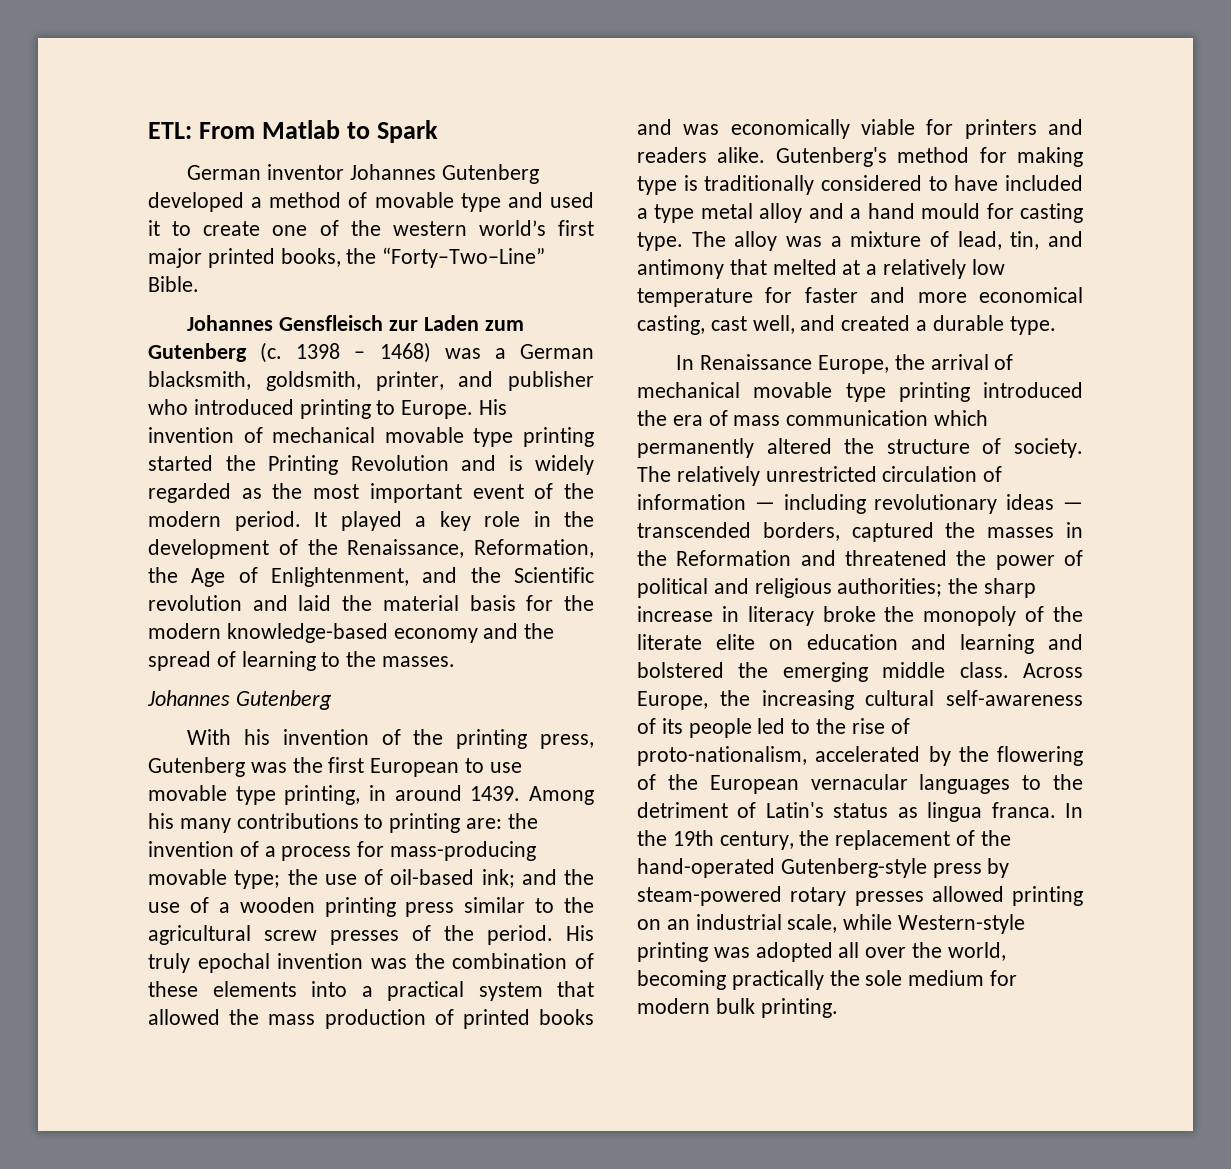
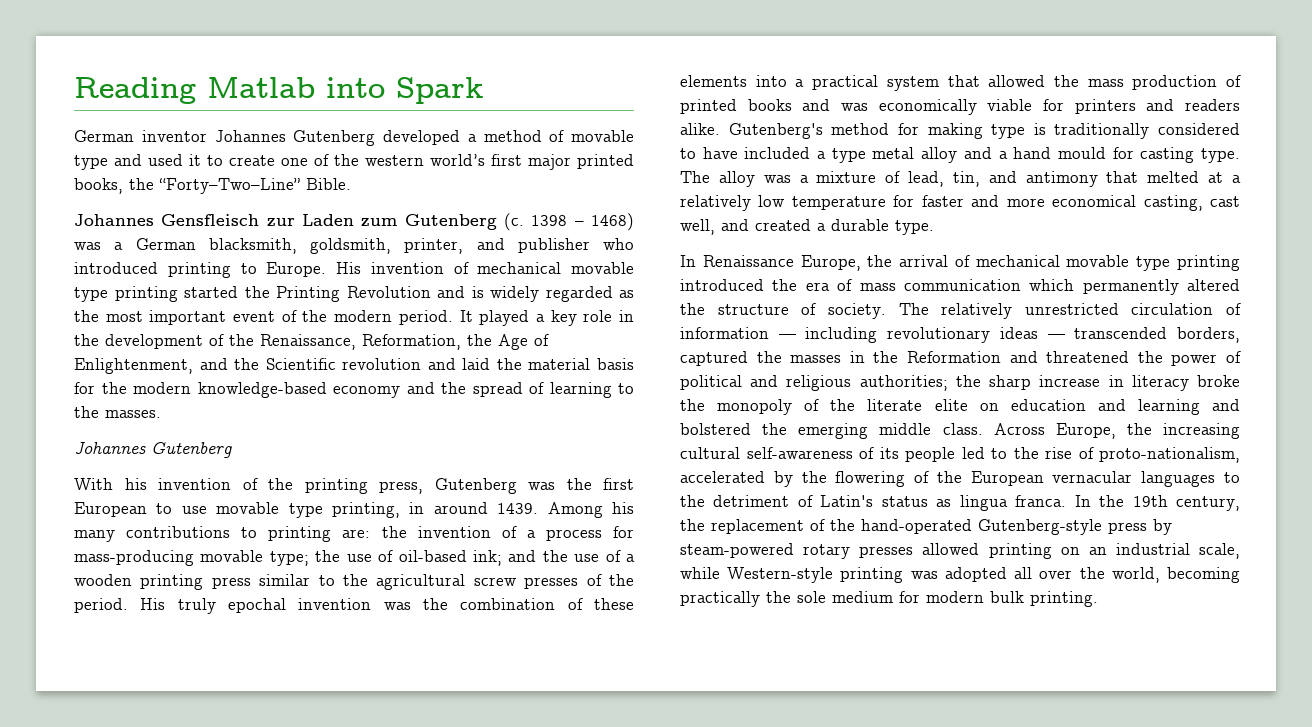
[148,120,371,139] ETL: From Matlab to -> [74,77,385,104] Reading Matlab into

